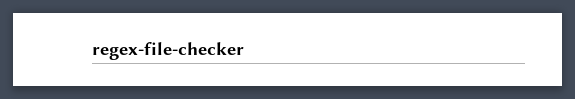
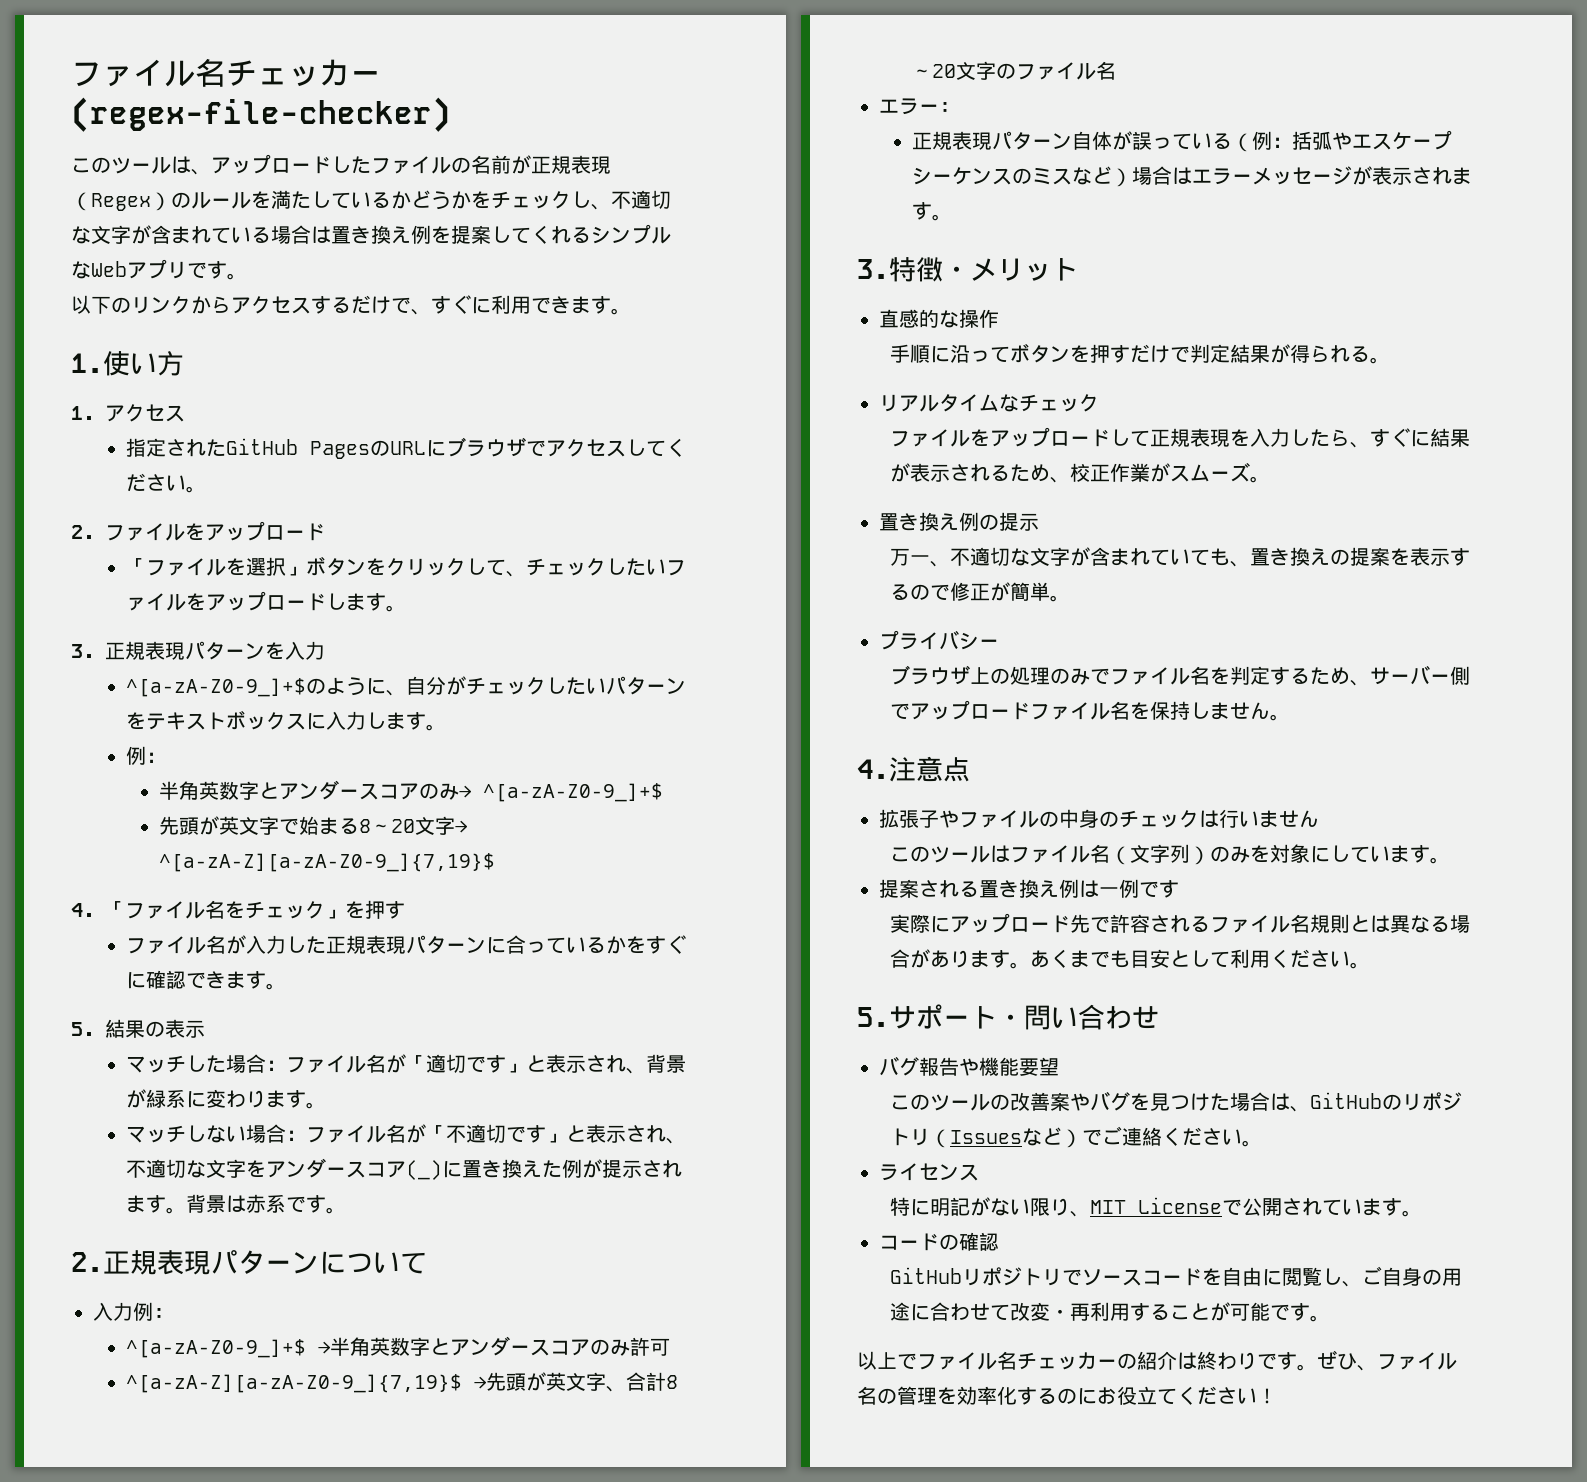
[92,42,244,60] regex-file-checker -> [71,58,381,87] [71,97,451,132] [71,154,611,175] [71,190,671,211] [71,224,671,244] [71,259,247,280] [71,295,631,315] [71,351,184,376] [71,404,185,422] [125,437,686,459] [125,473,206,493] [71,521,325,541] [125,556,686,577] [125,591,406,612] [71,641,325,660] [125,676,686,697] [125,710,446,731] [125,746,166,765] [158,780,663,802] [158,816,467,835] [158,853,495,872] [71,900,405,919] [125,935,686,954] [125,970,286,990] [71,1019,205,1038] [125,1054,686,1074] [125,1089,326,1109] [125,1124,686,1144] [125,1158,682,1180] [125,1194,346,1214] [71,1250,427,1275] [93,1302,165,1321] [125,1336,670,1358] [125,1372,678,1393] [911,61,1116,80] [879,98,951,115] [911,130,1452,152] [911,166,1472,187] [911,202,952,221] [857,257,1078,282] [879,309,999,328] [889,343,1390,364] [879,394,1099,412] [889,427,1470,448] [889,462,1270,483] [879,512,1039,531] [889,547,1470,567] [889,582,1070,602] [879,630,999,650] [889,665,1470,686] [889,700,1290,721] [857,756,970,782] [879,809,1319,828] [889,844,1450,865] [879,879,1179,898] [889,913,1470,933] [889,949,1370,969] [857,1004,1159,1030] [879,1056,1059,1076] [889,1091,1462,1112] [889,1126,1262,1148] [879,1163,979,1181] [889,1197,1422,1217] [879,1232,999,1251] [889,1266,1462,1287] [889,1302,1330,1322] [857,1350,1457,1371] [857,1386,1277,1405] ファイル名チェッカー(regex-file-checker) // このツールは、アップロードしたファイルの名前が正規表現（Regex）のルールを満たしているかどうかをチェックし、不適切な文字が含まれている場合は置き換え例を提案してくれるシンプルなWebアプリです。 // 以下のリンクからアクセスするだけで、すぐに利用できます。 // 1.使い方 // 1.アクセス // 指定されたGitHub PagesのURLにブラウザでアクセスしてください。 // 2.ファイルをアップロード // 「ファイルを選択」ボタンをクリックして、チェックしたいファイルをアップロードします。 // 3.正規表現パターンを入力 // ^[a-zA-Z0-9_]+$のように、自分がチェックしたいパターンをテキストボックスに入力します。 // 例： // 半角英数字とアンダースコアのみ→ ^[a-zA-Z0-9_]+$ // 先頭が英文字で始まる8～20文字→ ^[a-zA-Z][a-zA-Z0-9_]{7,19}$ // 4.「ファイル名をチェック」を押す // ファイル名が入力した正規表現パターンに合っているかをすぐに確認できます。 // 5.結果の表示 // マッチした場合：ファイル名が「適切です」と表示され、背景が緑系に変わります。 // マッチしない場合：ファイル名が「不適切です」と表示され、不適切な文字をアンダースコア(_)に置き換えた例が提示されます。背景は赤系です。 // 2.正規表現パターンについて // 入力例: // ^[a-zA-Z0-9_]+$ →半角英数字とアンダースコアのみ許可 // ^[a-zA-Z][a-zA-Z0-9_]{7,19}$ →先頭が英文字、合計8～20文字のファイル名 // エラー: // 正規表現パターン自体が誤っている（例：括弧やエスケープシーケンスのミスなど）場合はエラーメッセージが表示されます。 // 3.特徴・メリット // 直感的な操作 // 手順に沿ってボタンを押すだけで判定結果が得られる。 // リアルタイムなチェック // ファイルをアップロードして正規表現を入力したら、すぐに結果が表示されるため、校正作業がスムーズ。 // 置き換え例の提示 // 万一、不適切な文字が含まれていても、置き換えの提案を表示するので修正が簡単。 // プライバシー // ブラウザ上の処理のみでファイル名を判定するため、サーバー側でアップロードファイル名を保持しません。 // 4.注意点 // 拡張子やファイルの中身のチェックは行いません // このツールはファイル名（文字列）のみを対象にしています。 // 提案される置き換え例は一例です // 実際にアップロード先で許容されるファイル名規則とは異なる場合があります。あくまでも目安として利用ください。 // 5.サポート・問い合わせ // バグ報告や機能要望 // このツールの改善案やバグを見つけた場合は、GitHubのリポジトリ（Issuesなど）でご連絡ください。 // ライセンス // 特に明記がない限り、MIT Licenseで公開されています。 // コードの確認 // GitHubリポジトリでソースコードを自由に閲覧し、ご自身の用途に合わせて改変・再利用することが可能です。 // 以上でファイル名チェッカーの紹介は終わりです。ぜひ、ファイル名の管理を効率化するのにお役立てください！

